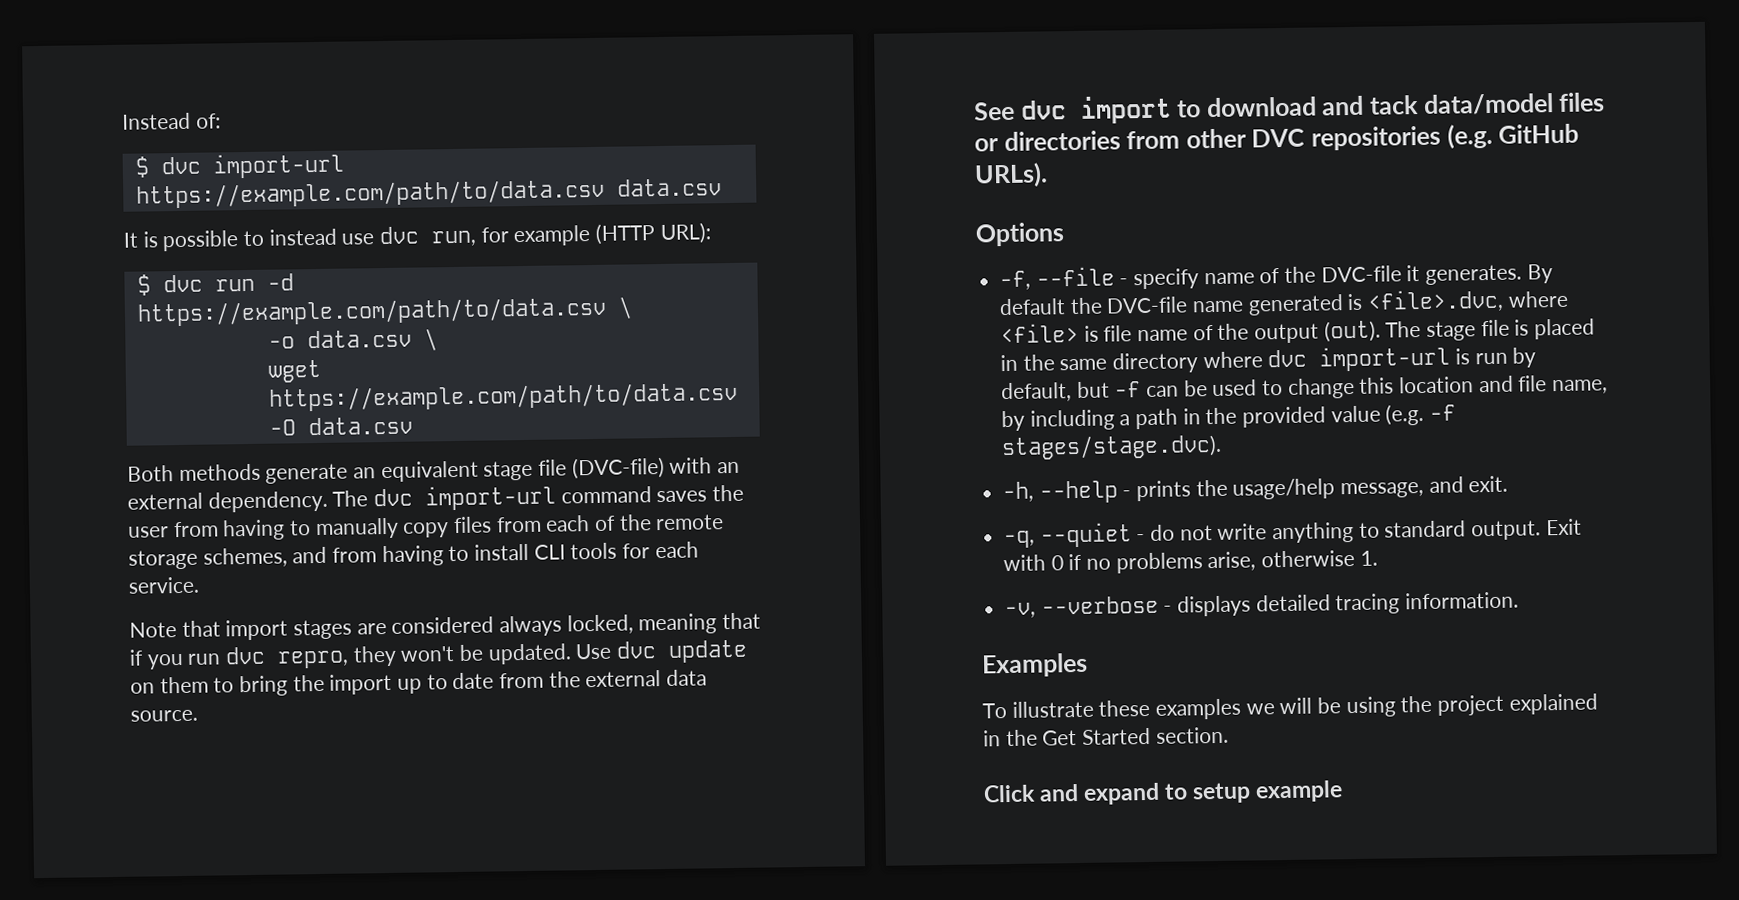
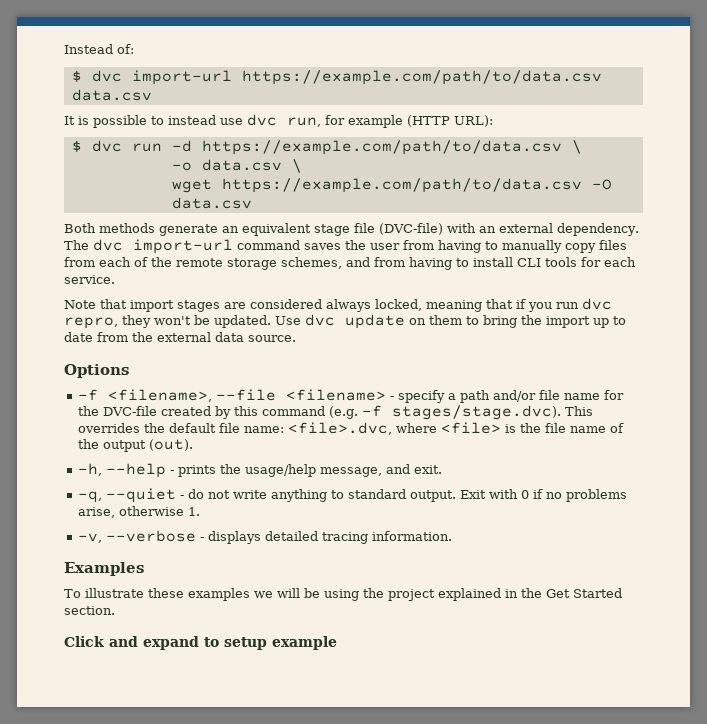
[973,92,1606,124] [974,123,1580,152] [974,162,1048,188] [975,222,1065,247] [999,264,1553,291] [999,293,1364,316] See dvc import to download and tack data/model files or directories from other DVC repositories (e.g. GitHub URLs). // Options // -f, --file - specify name of the DVC-file it generates. By default the DVC-file name generated is -> [64,364,129,378] [78,389,625,403] [78,405,594,420] [78,423,285,433] Options // -f <filename>, --file <filename> - specify a path and/or file name for the DVC-file created by this command (e.g. -f stages/stage.dvc). This overrides the default file name:
(1099, 333) none -> [520,423,542,433] the
[1385,318,1596,341] [1000,345,1537,374] [1001,375,1609,403] [1001,403,1457,432] [1001,433,1223,461] The stage file is placed in the same directory where dvc import-url is run by default, but -f can be used to change this location and file name, by including a path in the provided value (e.g. -f stages/stage.dvc). -> (194, 445) none

